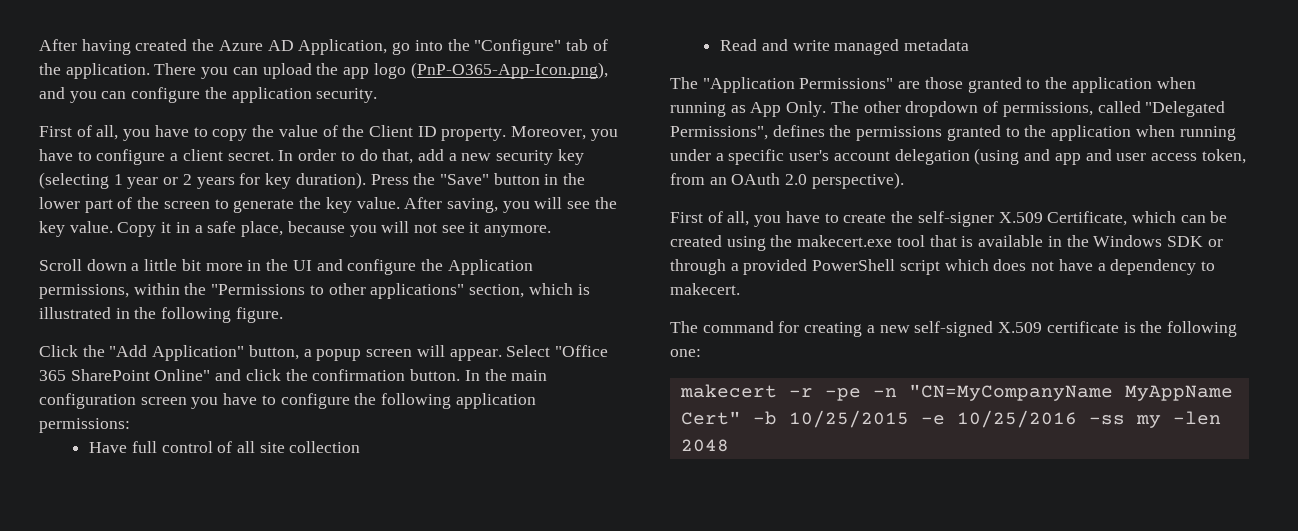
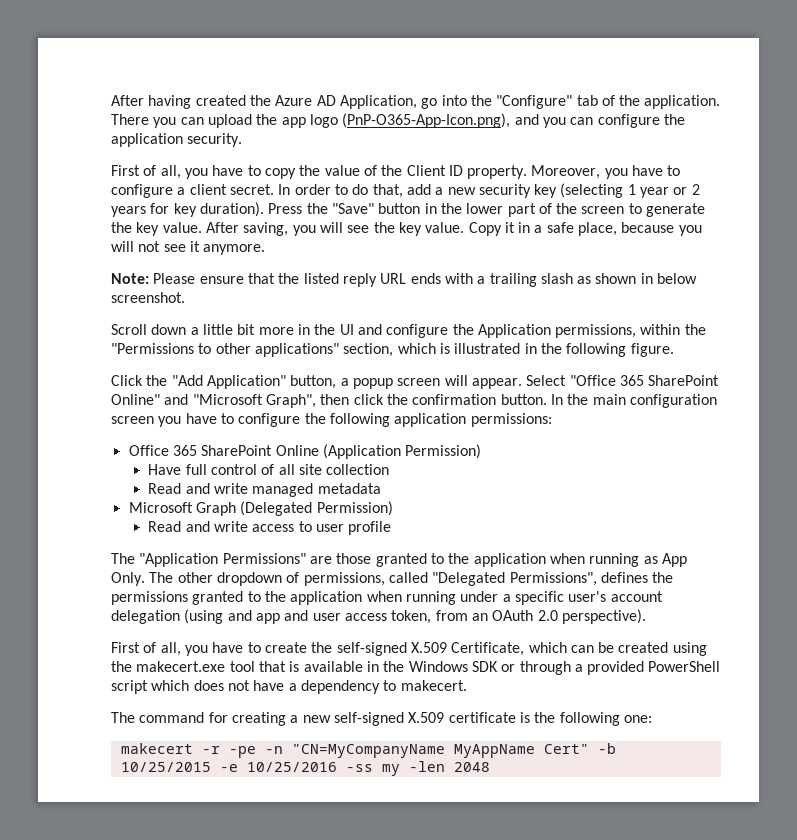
(552, 231) none -> [111,273,698,287] [111,292,185,303] // Note: Please ensure that the listed reply URL ends with a trailing slash as shown in below screenshot.
(242, 375) none -> [192,394,350,408] "Microsoft Graph", then
(130, 425) none -> [128,444,482,459] // Office 365 SharePoint Online (Application Permission)
(969, 45) none -> [128,501,393,516] [148,521,392,535] // Microsoft Graph (Delegated Permission) // Read and write access to user profile
[917,211,994,227] self-signer -> [336,642,407,656] self-signed

